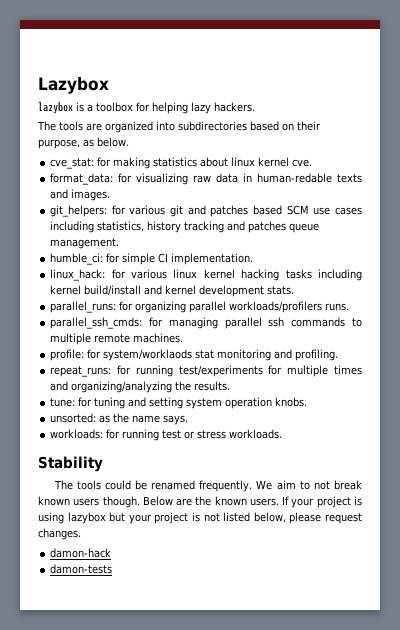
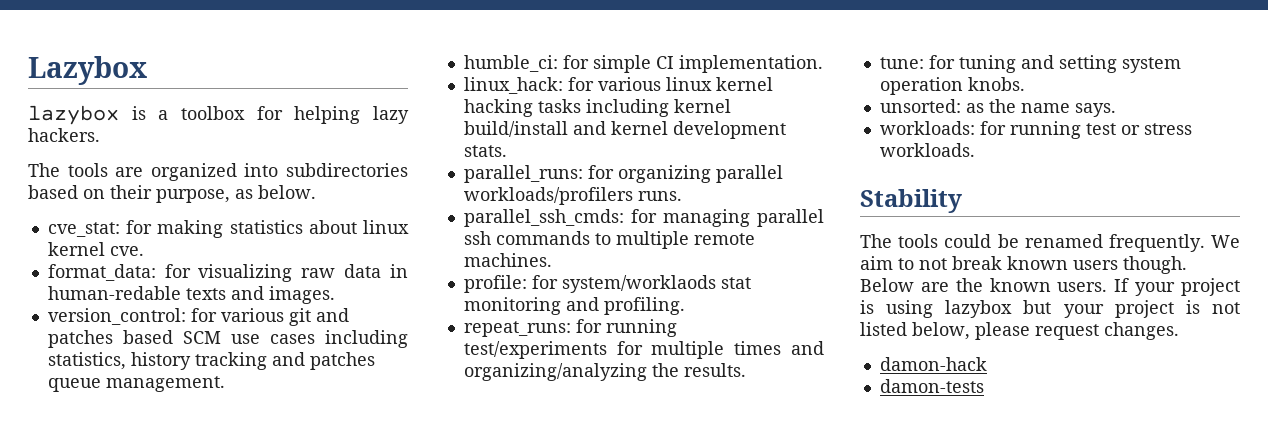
[50,205,108,217] git_helpers: -> [47,308,186,325] version_control:

